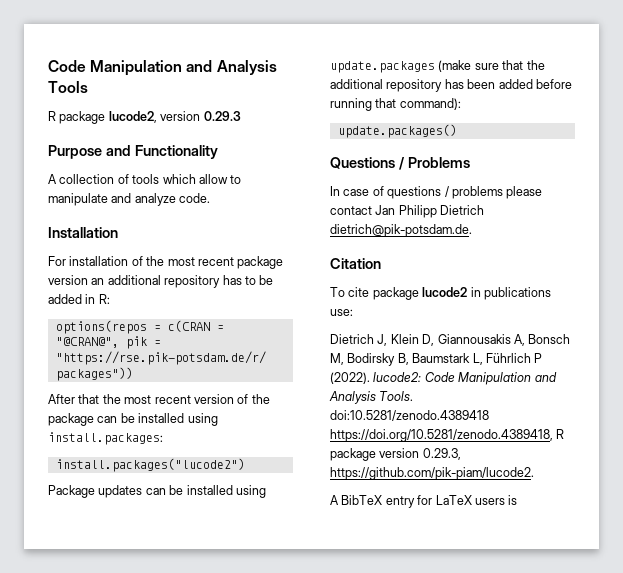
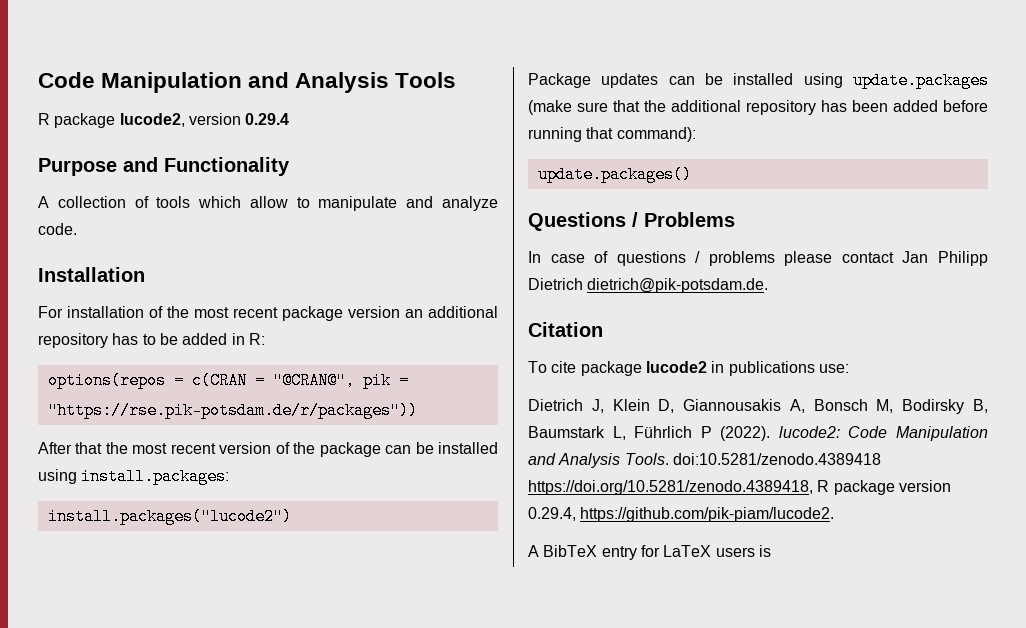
[203,111,241,121] 0.29.3 -> [245,113,290,125] 0.29.4
[422,448,461,460] 0.29.3, -> [528,507,576,521] 0.29.4,

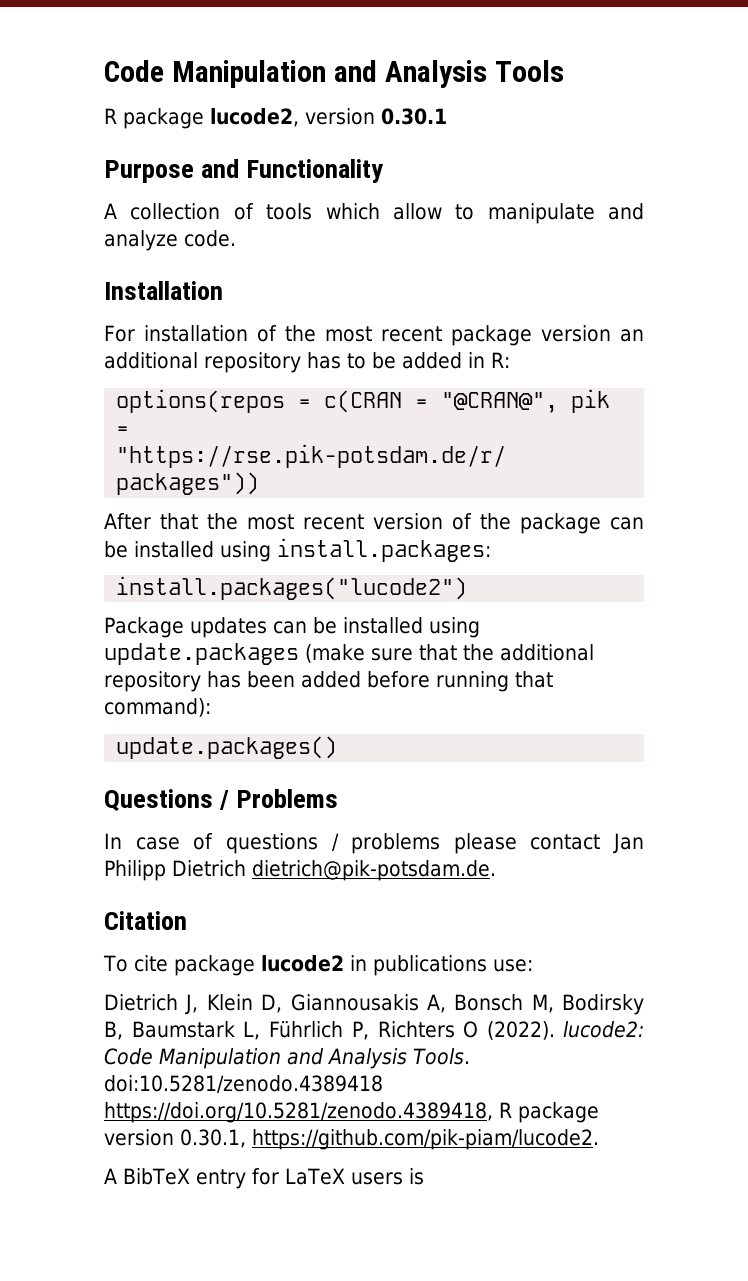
[245,113,290,125] 0.29.4 -> [381,108,447,125] 0.30.1
[700,426,712,438] P -> [351,1021,478,1040] P, Richters O
[528,507,576,521] 0.29.4, -> [180,1129,246,1148] 0.30.1,

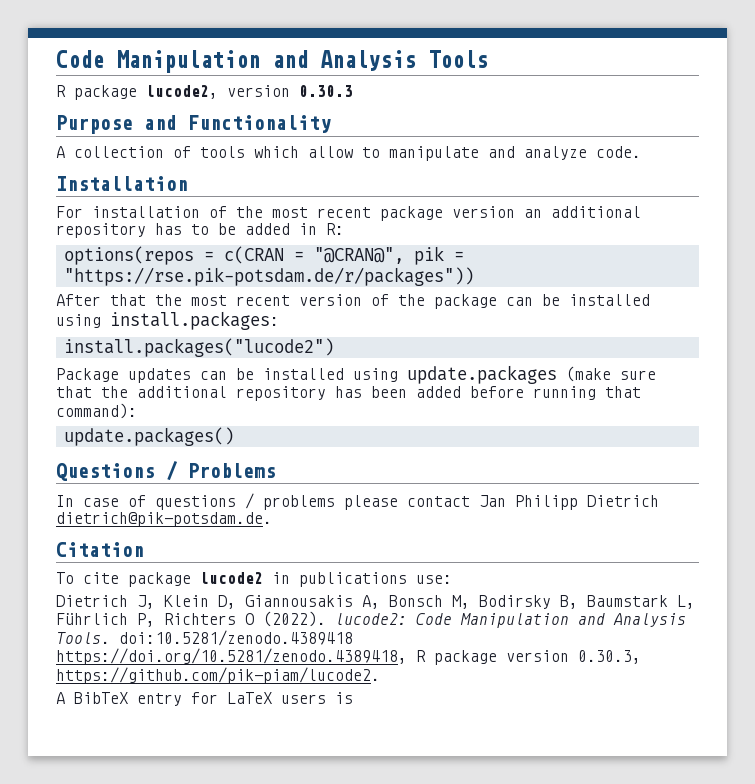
[381,108,447,125] 0.30.1 -> [299,85,353,97] 0.30.3
[180,1129,246,1148] 0.30.1, -> [578,650,641,664] 0.30.3,

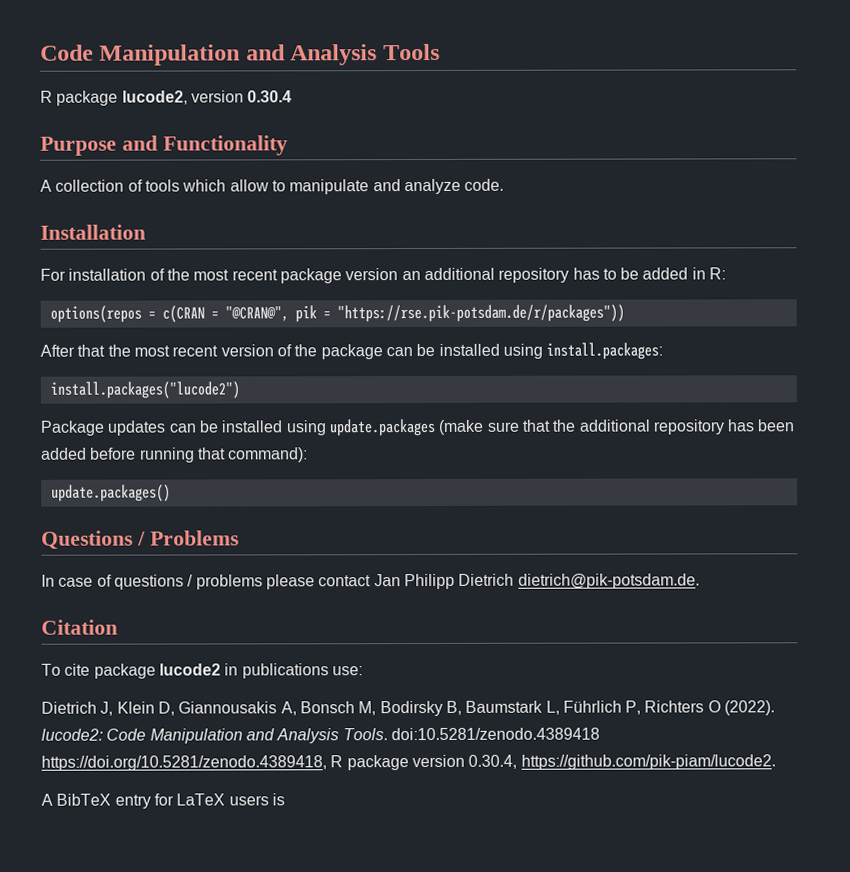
[299,85,353,97] 0.30.3 -> [247,90,293,103] 0.30.4
[578,650,641,664] 0.30.3, -> [468,754,518,769] 0.30.4,

